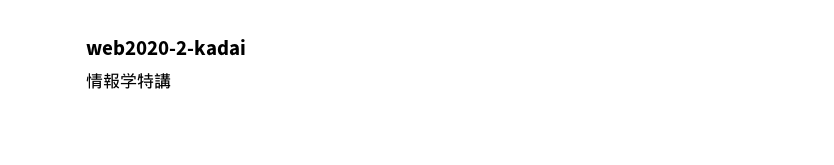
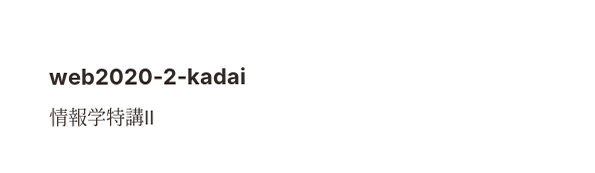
(171, 81) none -> [144,110,155,125] Ⅱ

